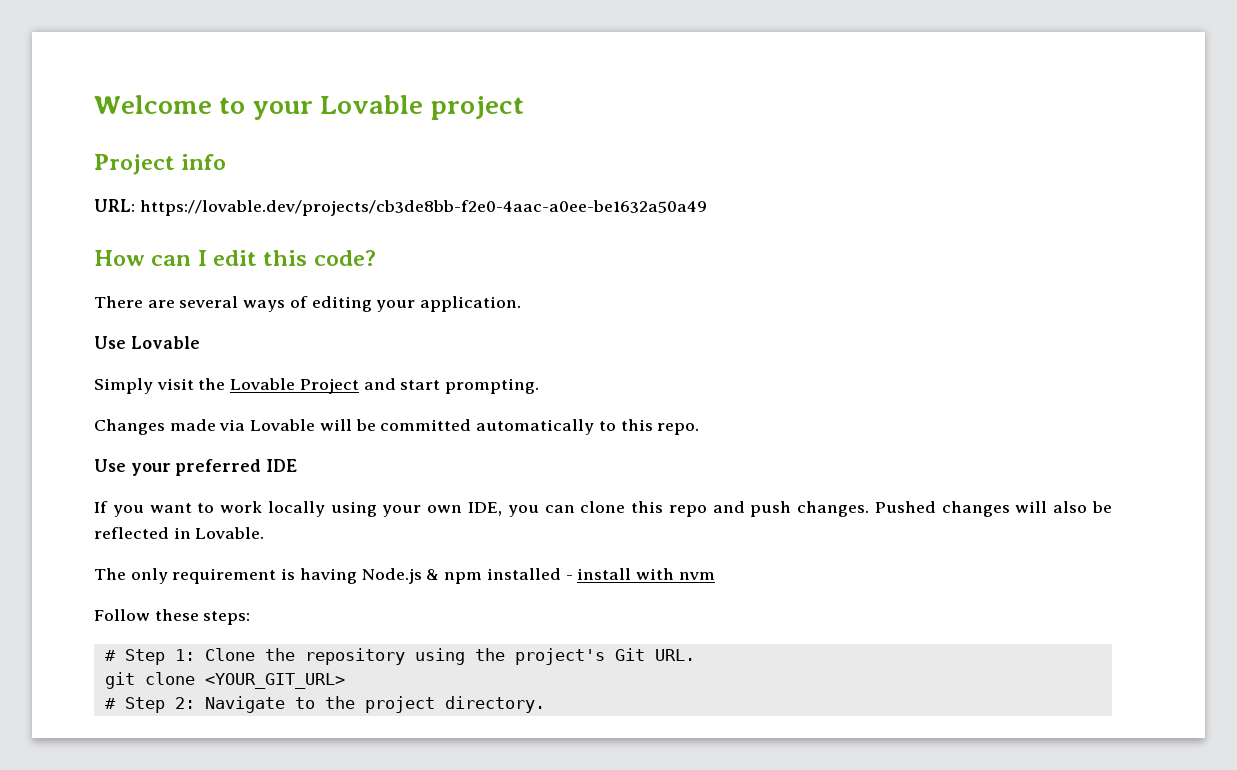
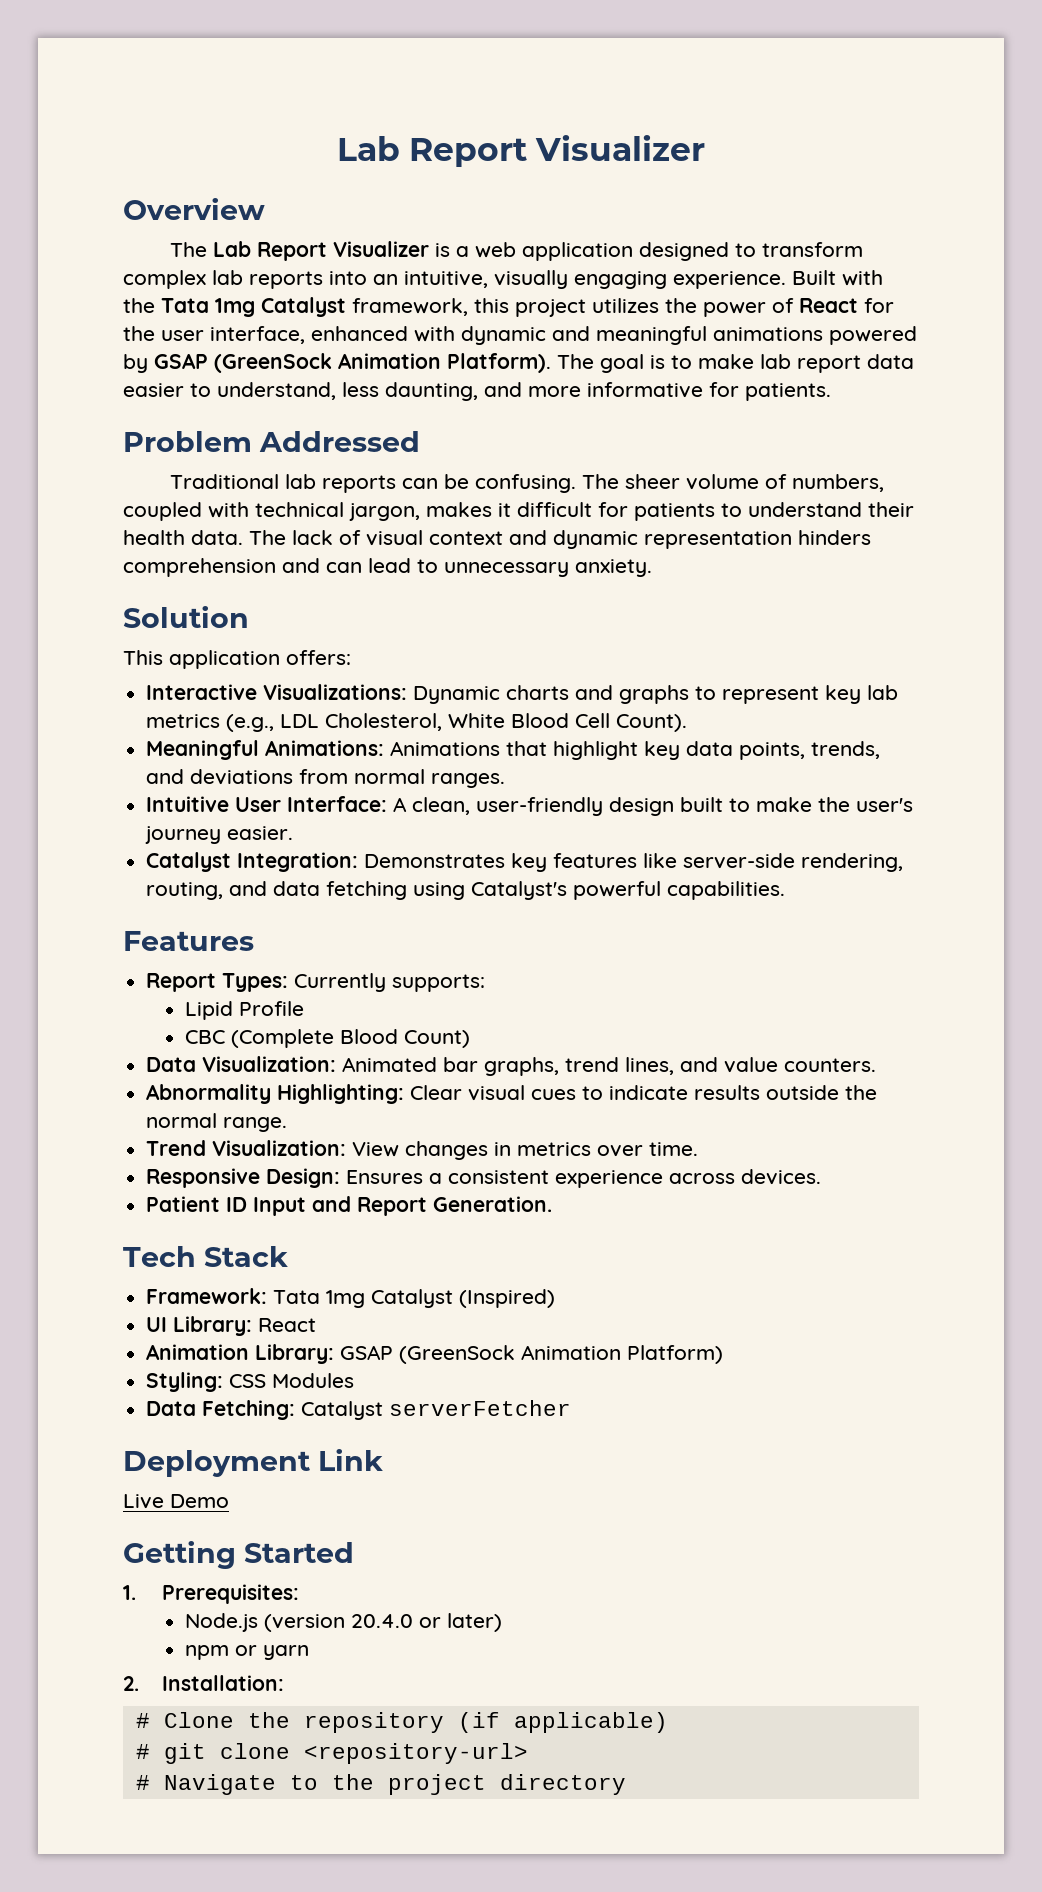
[94,95,524,120] [94,154,227,175] [94,199,707,216] [94,250,376,266] [94,296,522,312] [94,336,200,349] [94,378,540,394] [94,419,700,435] [94,459,298,476] [94,501,1112,517] [94,527,265,539] [94,568,715,584] [94,609,251,625] [104,649,195,665] Welcome to your Lovable project // Project info // URL: https://lovable.dev/projects/cb3de8bb-f2e0-4aac-a0ee-be1632a50a49 // How can I edit this code? // There are several ways of editing your application. // Use Lovable // Simply visit the Lovable Project and start prompting. // Changes made via Lovable will be committed automatically to this repo. // Use your preferred IDE // If you want to work locally using your own IDE, you can clone this repo and push changes. Pushed changes will also be reflected in Lovable. // The only requirement is having Node.js & npm installed - install with nvm // Follow these steps: // # Step 1: -> [337,135,705,167] [123,198,265,220] [170,241,864,261] [123,270,883,289] [123,297,894,317] [123,326,917,345] [123,353,914,373] [123,382,831,401] [123,431,420,452] [170,474,885,493] [123,502,914,521] [123,530,871,549] [123,558,652,577] [123,606,249,628] [123,650,351,669] [146,684,899,704] [146,713,688,732] [146,740,881,760] [146,769,506,788] [146,796,914,816] [145,826,294,844] [146,852,904,872] [146,881,786,900] [123,931,254,951] [146,973,486,992] [185,1001,305,1020] [185,1029,471,1048] [146,1056,877,1076] [146,1084,878,1104] [146,1113,288,1132] [146,1140,699,1160] [146,1168,822,1188] [146,1196,553,1216] [123,1246,288,1267] [146,1288,556,1308] [146,1316,317,1336] [146,1344,724,1364] [146,1372,355,1392] [146,1400,572,1420] [123,1449,383,1477] [123,1494,229,1509] [123,1541,354,1569] [123,1584,300,1604] [185,1613,503,1632] [185,1645,310,1660] [123,1675,285,1691] [135,1713,150,1728] Lab Report Visualizer // Overview // The Lab Report Visualizer is a web application designed to transform complex lab reports into an intuitive, visually engaging experience. Built with the Tata 1mg Catalyst framework, this project utilizes the power of React for the user interface, enhanced with dynamic and meaningful animations powered by GSAP (GreenSock Animation Platform). The goal is to make lab report data easier to understand, less daunting, and more informative for patients. // Problem Addressed // Traditional lab reports can be confusing. The sheer volume of numbers, coupled with technical jargon, makes it difficult for patients to understand their health data. The lack of visual context and dynamic representation hinders comprehension and can lead to unnecessary anxiety. // Solution // This application offers: // Interactive Visualizations: Dynamic charts and graphs to represent key lab metrics (e.g., LDL Cholesterol, White Blood Cell Count). // Meaningful Animations: Animations that highlight key data points, trends, and deviations from normal ranges. // Intuitive User Interface: A clean, user-friendly design built to make the user's journey easier. // Catalyst Integration: Demonstrates key features like server-side rendering, routing, and data fetching using Catalyst's powerful capabilities. // Features // Report Types: Currently supports: // Lipid Profile // CBC (Complete Blood Count) // Data Visualization: Animated bar graphs, trend lines, and value counters. // Abnormality Highlighting: Clear visual cues to indicate results outside the normal range. // Trend Visualization: View changes in metrics over time. // Responsive Design: Ensures a consistent experience across devices. // Patient ID Input and Report Generation. // Tech Stack // Framework: Tata 1mg Catalyst (Inspired) // UI Library: React // Animation Library: GSAP (GreenSock Animation Platform) // Styling: CSS Modules // Data Fetching: Catalyst serverFetcher // Deployment Link // Live Demo // Getting Started // 1. Prerequisites: // Node.js (version 20.4.0 or later) // npm or yarn // 2. Installation: // #
[414,648,695,665] using the project's Git URL. // -> [457,1712,668,1733] [135,1744,150,1759] (if applicable) // #
[204,673,345,689] [104,697,195,713] <YOUR_GIT_URL> // # Step 2: -> [303,1743,528,1764] [135,1775,150,1790] <repository-url> // #
[444,696,545,713] directory. -> [499,1774,626,1795] directory

